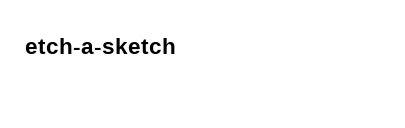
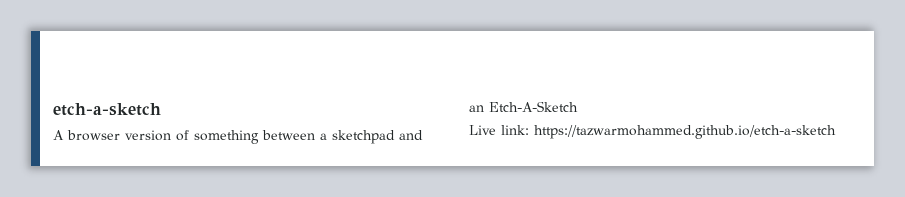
(176, 46) none -> [53,130,423,144] [469,101,578,112] [469,125,836,139] // A browser version of something between a sketchpad and an Etch-A-Sketch // Live link: https://tazwarmohammed.github.io/etch-a-sketch

